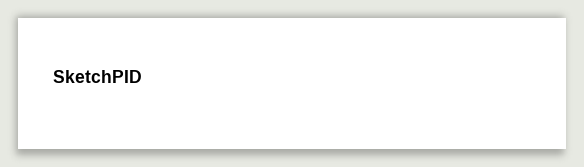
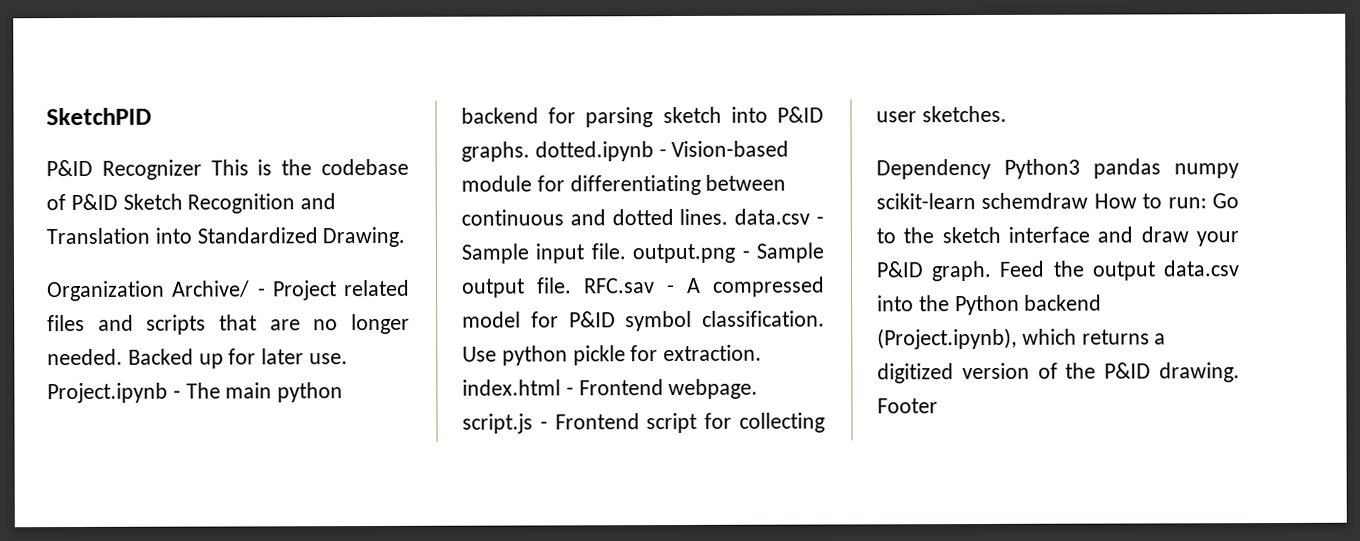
(142, 76) none -> [46,158,409,180] [46,193,337,214] [46,226,406,248] [47,279,410,302] [47,313,410,335] [47,348,349,369] [47,382,344,404] [461,106,824,128] [461,140,790,162] [461,174,787,196] [461,208,824,226] [461,242,824,264] [462,276,825,298] [462,310,825,332] [462,344,763,366] [462,378,759,400] [462,412,825,434] [876,105,1007,123] [876,158,1239,180] [876,192,1239,210] [876,226,1239,247] [876,260,1240,282] [877,294,1103,316] [877,327,1167,350] [877,362,1240,384] [877,398,938,414] // P&ID Recognizer This is the codebase of P&ID Sketch Recognition and Translation into Standardized Drawing. // Organization Archive/ - Project related files and scripts that are no longer needed. Backed up for later use. Project.ipynb - The main python backend for parsing sketch into P&ID graphs. dotted.ipynb - Vision-based module for differentiating between continuous and dotted lines. data.csv - Sample input file. output.png - Sample output file. RFC.sav - A compressed model for P&ID symbol classification. Use python pickle for extraction. index.html - Frontend webpage. script.js - Frontend script for collecting user sketches. // Dependency Python3 pandas numpy scikit-learn schemdraw How to run: Go to the sketch interface and draw your P&ID graph. Feed the output data.csv into the Python backend (Project.ipynb), which returns a digitized version of the P&ID drawing. Footer

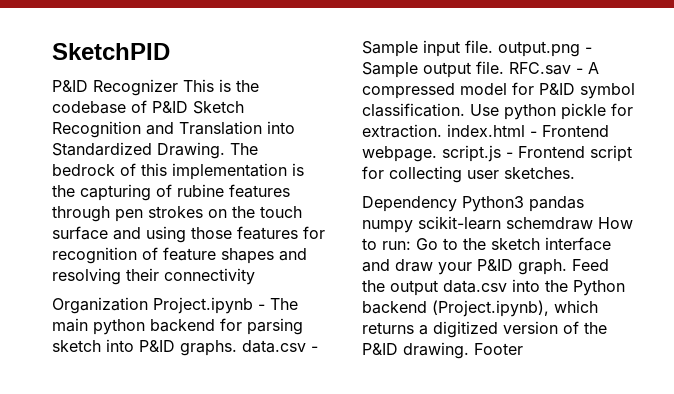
[47,279,410,302] [47,313,410,335] [47,348,349,369] // Organization Archive/ - Project related files and scripts that are no longer needed. Backed up for later use. -> [230,143,258,155] [52,163,304,180] [52,184,290,201] [52,206,302,222] [52,226,325,243] [52,247,307,264] [52,268,255,285] [52,297,148,314] The bedrock of this implementation is the capturing of rubine features through pen strokes on the touch surface and using those features for recognition of feature shapes and resolving their connectivity // Organization
[534,140,790,162] [461,174,787,196] [461,208,729,226] dotted.ipynb - Vision-based module for differentiating between continuous and dotted lines. -> (237, 348) none

